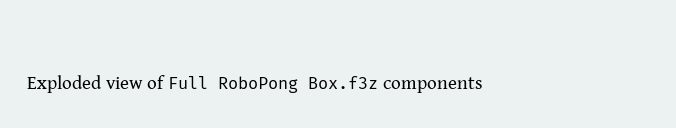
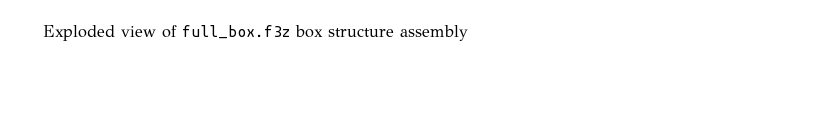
[167,76,483,93] Full RoboPong Box.f3z components -> [182,25,468,41] full_box.f3z box structure assembly

